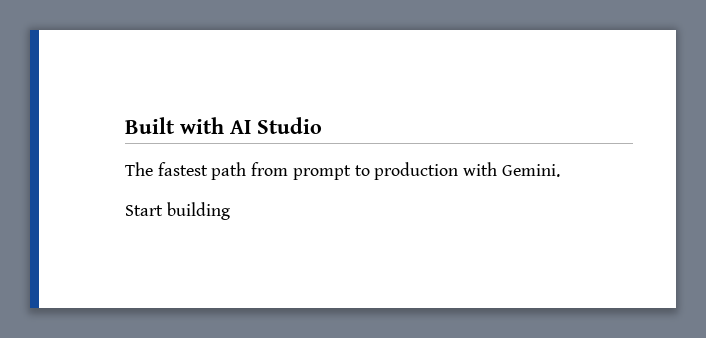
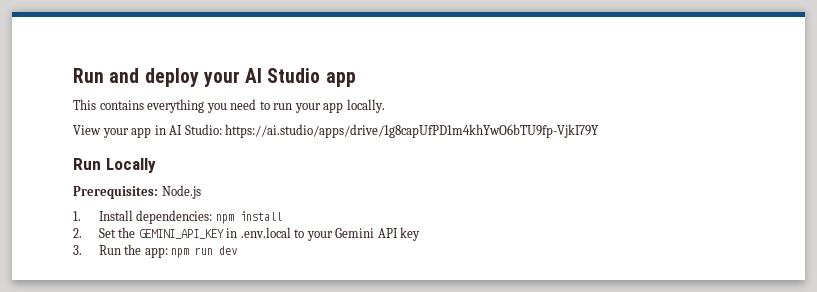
[125,117,322,134] [125,162,560,180] [125,202,230,220] Built with AI Studio // The fastest path from prompt to production with Gemini. // Start building -> [73,68,356,87] [73,99,385,113] [73,124,600,138] [73,158,156,173] [73,185,201,199] [73,210,282,224] [73,227,421,241] [73,244,238,258] Run and deploy your AI Studio app // This contains everything you need to run your app locally. // View your app in AI Studio: https://ai.studio/apps/drive/1g8capUfPD1m4khYwO6bTU9fp-VjkI79Y // Run Locally // Prerequisites: Node.js // 1. Install dependencies: npm install // 2. Set the GEMINI_API_KEY in .env.local to your Gemini API key // 3. Run the app: npm run dev

